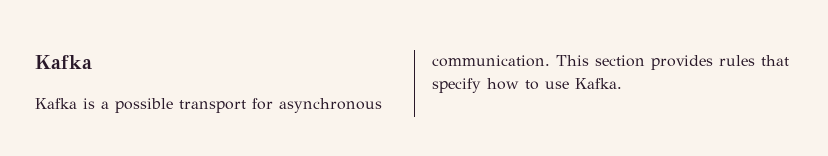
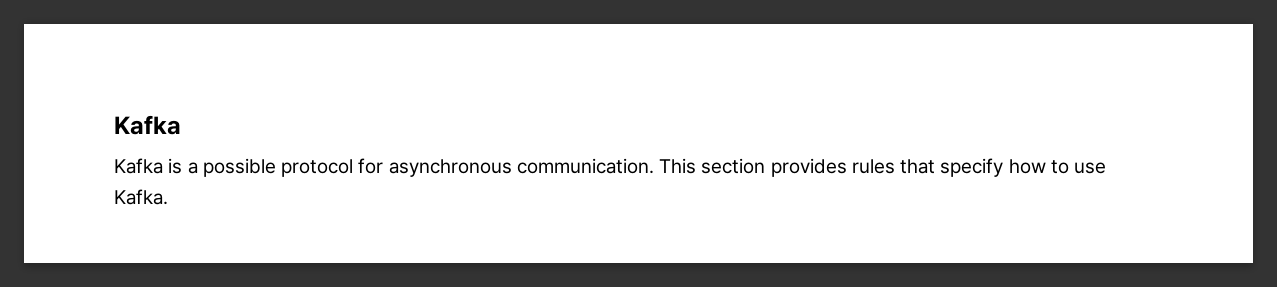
[179,100,246,113] transport -> [281,159,354,177] protocol

